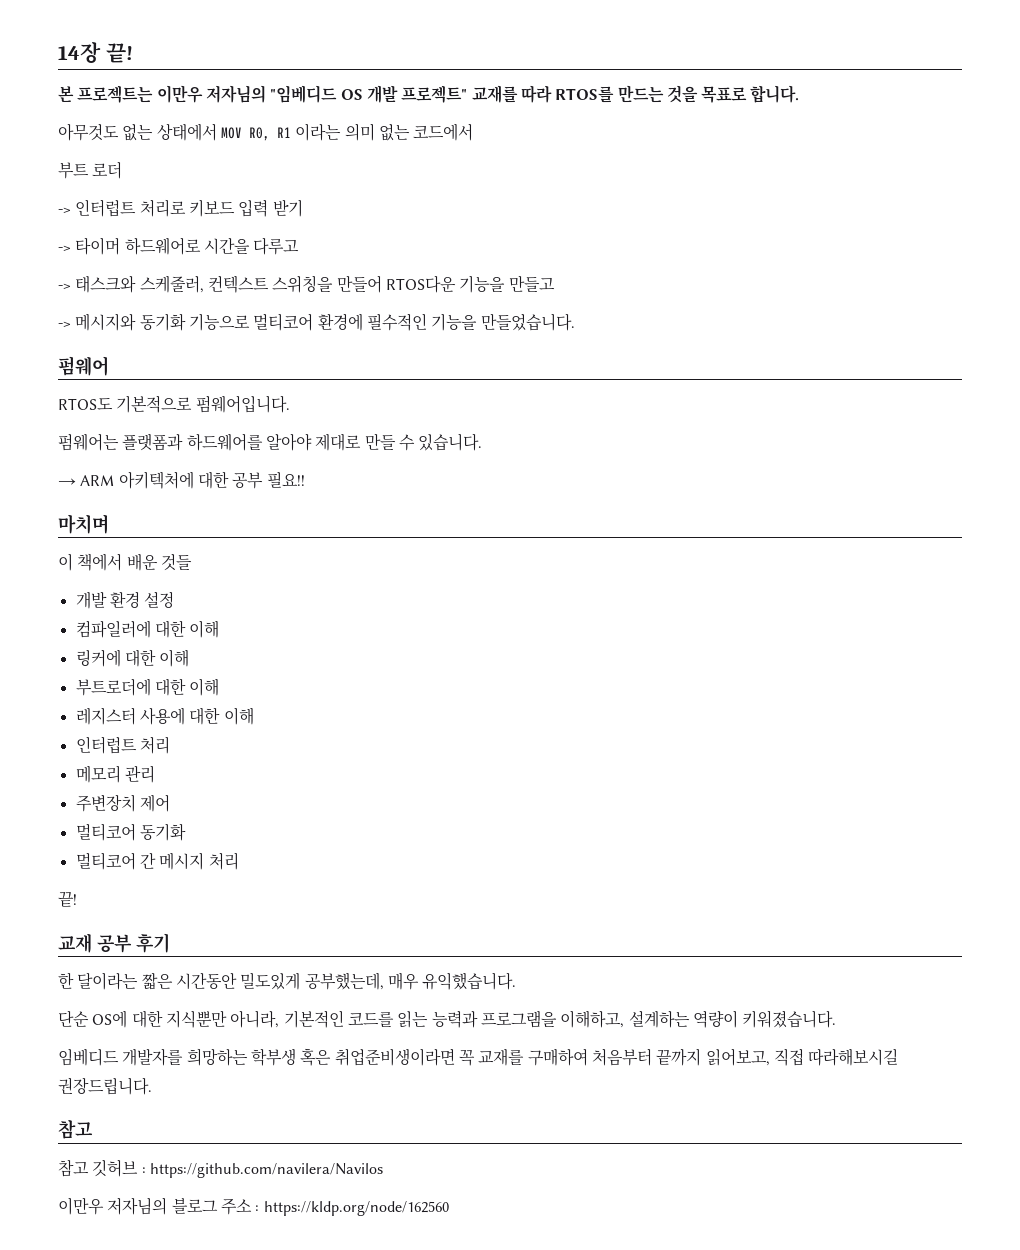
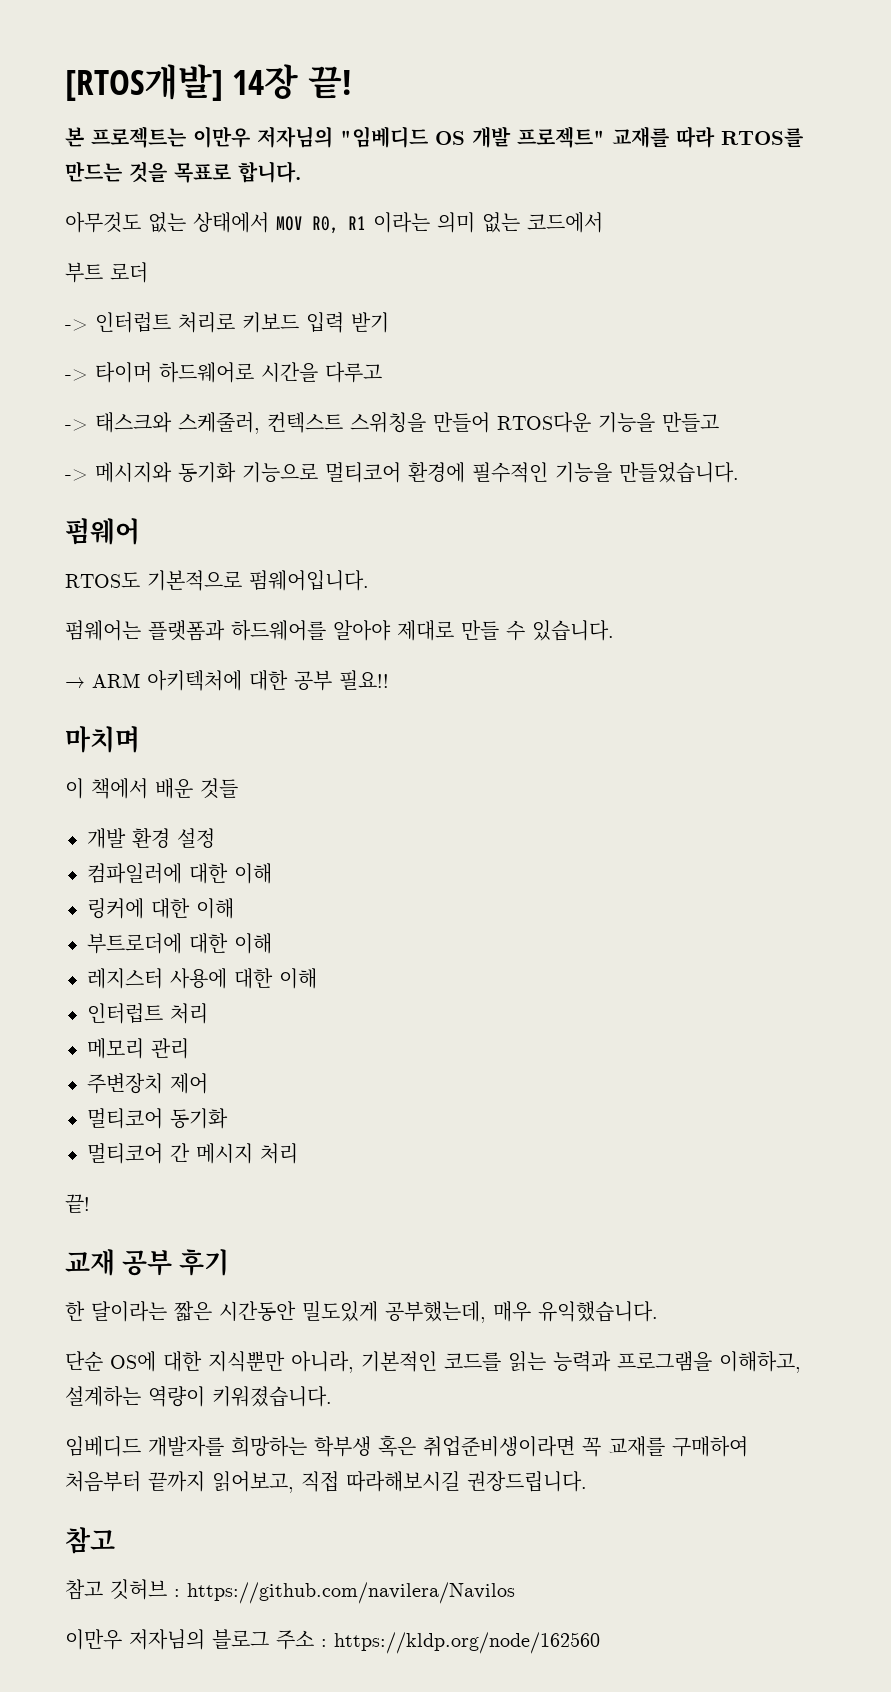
(58, 52) none -> [65,64,223,101] [RTOS개발]

